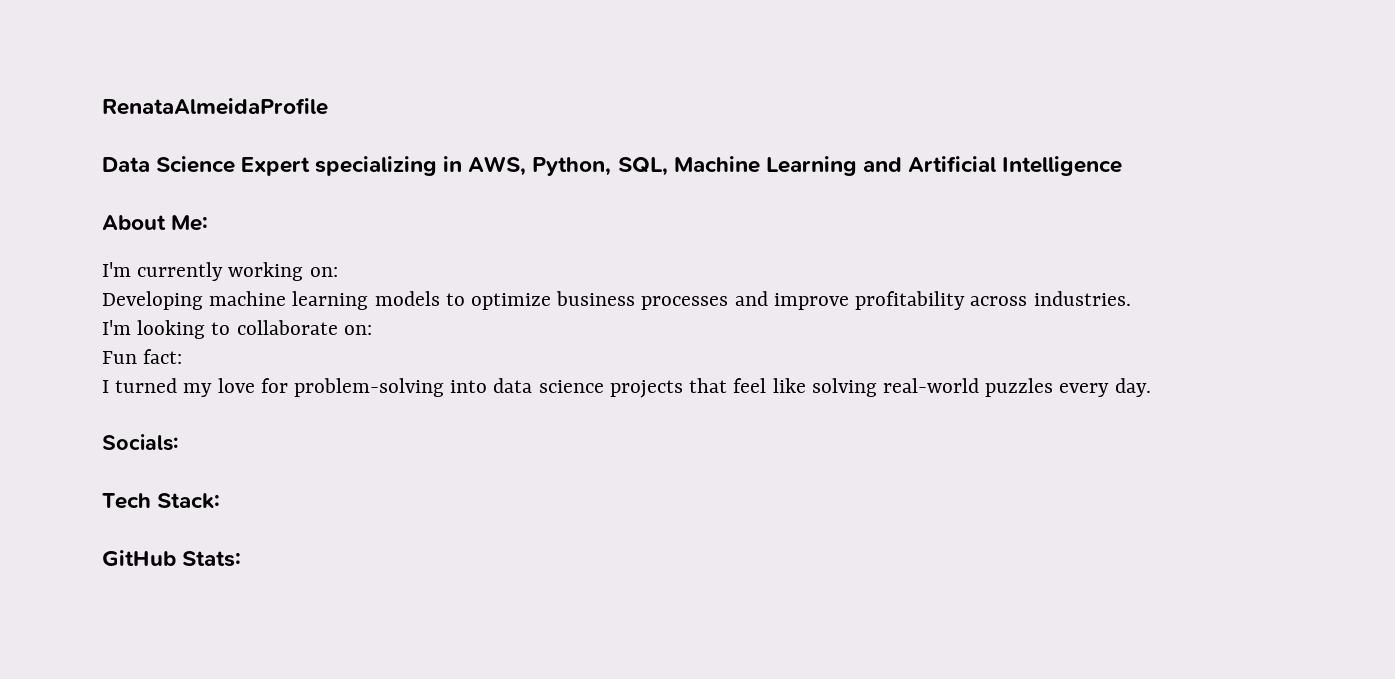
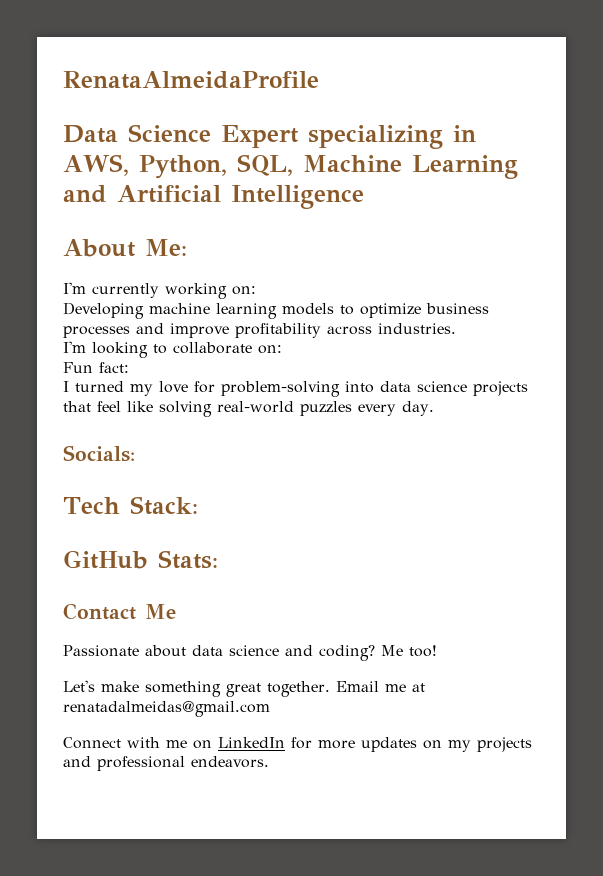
(242, 559) none -> [63,603,176,620] [63,645,437,661] [63,680,425,697] [63,701,270,717] [63,737,532,752] [63,756,269,771] // Contact Me // Passionate about data science and coding? Me too! // Let's make something great together. Email me at renatadalmeidas@gmail.com // Connect with me on LinkedIn for more updates on my projects and professional endeavors.

